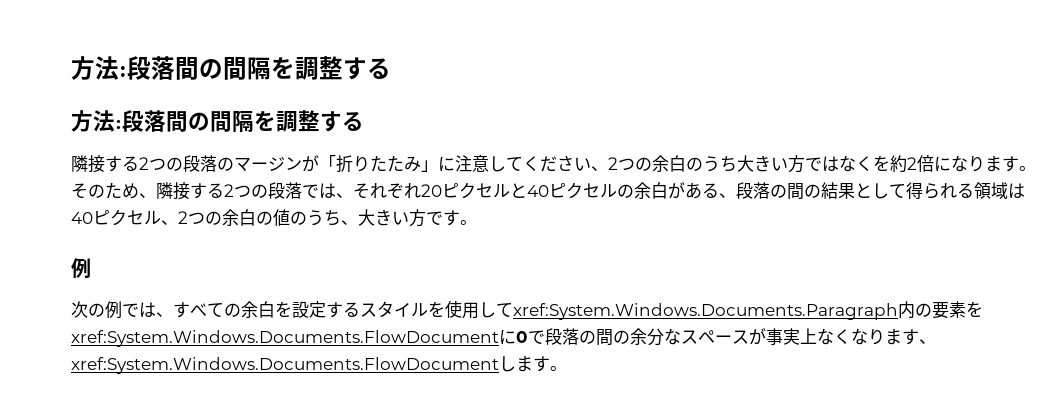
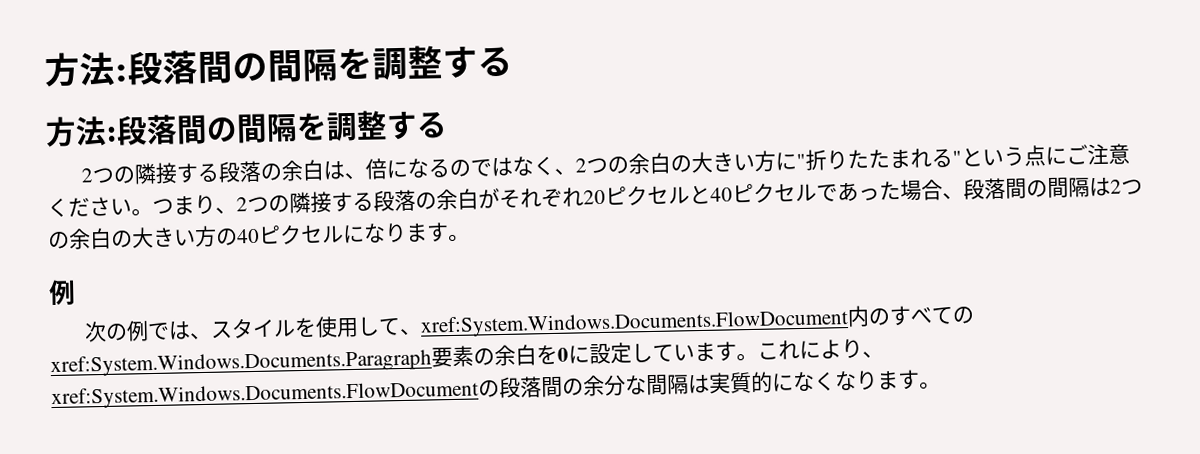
[71,155,1036,173] [71,182,353,200] 隣接する2つの段落のマージンが「折りたたみ」に注意してください、2つの余白のうち大きい方ではなくを約2倍になります。そのため、隣接する2つの段落では、 -> [81,143,1131,185] [47,188,500,218] 2つの隣接する段落の余白は、倍になるのではなく、2つの余白の大きい方に"折りたたまれる"という点にご注意ください。つまり、2つの隣接する段落の余白が
[617,182,1025,200] [71,209,443,227] の余白がある、段落の間の結果として得られる領域は40ピクセル、2つの余白の値のうち、大きい方で -> [816,176,1143,202] [47,222,428,250] であった場合、段落間の間隔は2つの余白の大きい方の40ピクセルになりま
[173,301,360,319] すべての余白を設定する -> (213, 336) none
[513,301,983,320] [71,328,936,347] [71,356,516,374] xref:System.Windows.Documents.Paragraph内の要素をxref:System.Windows.Documents.FlowDocumentに0で段落の間の余分なスペースが事実上なくなります、xref:System.Windows.Documents.FlowDocumentし -> [400,305,976,338] [50,338,884,378] [51,370,878,410] 、xref:System.Windows.Documents.FlowDocument内のすべてのxref:System.Windows.Documents.Paragraph要素の余白を0に設定しています。これにより、xref:System.Windows.Documents.FlowDocumentの段落間の余分な間隔は実質的になくなり

